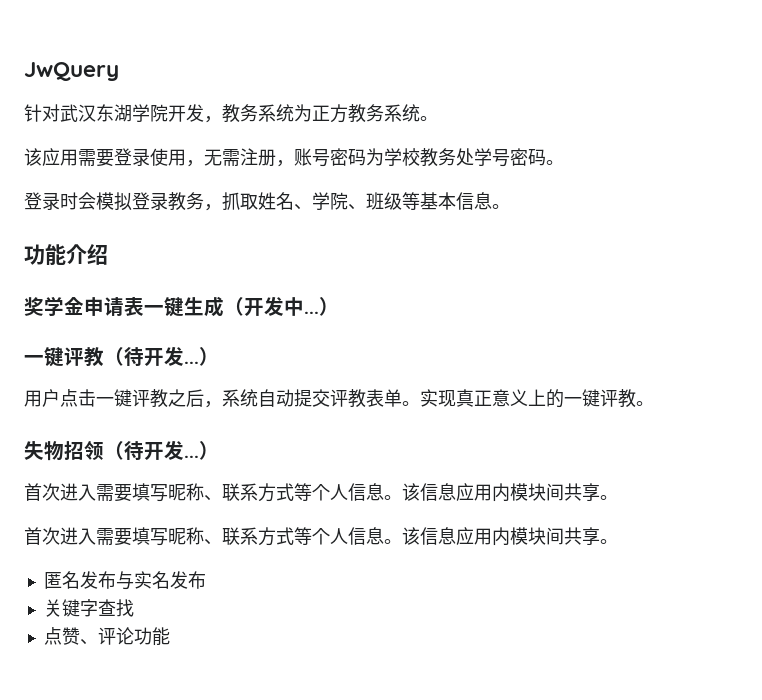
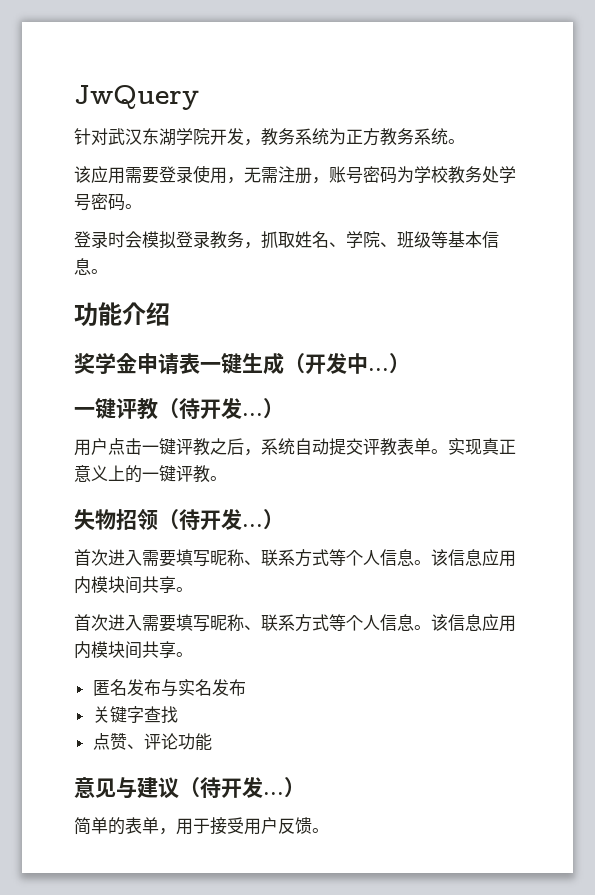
(170, 636) none -> [74,777,305,799] [74,817,329,835] // 意见与建议（待开发...） // 简单的表单，用于接受用户反馈。

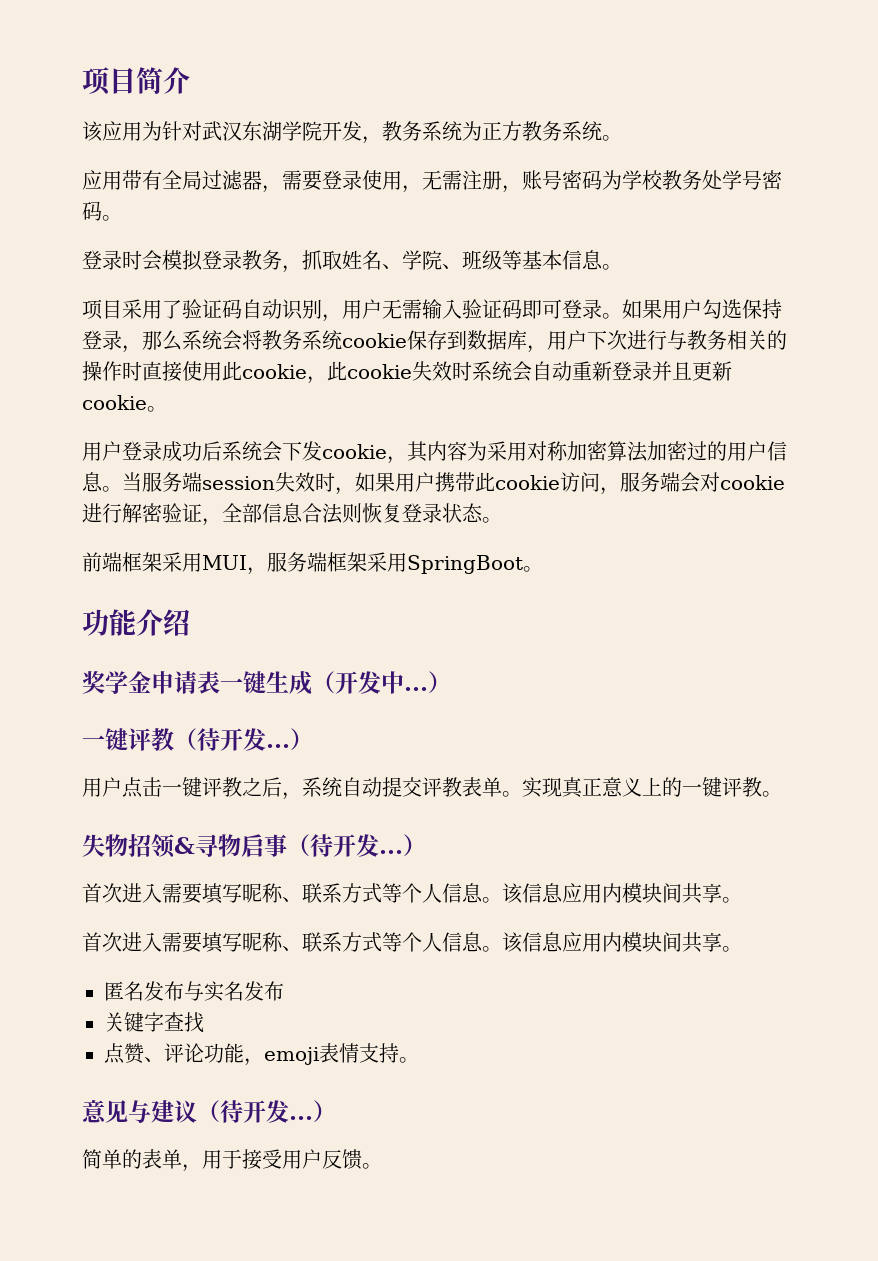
[74,85,199,110] JwQuery // -> [82,67,190,95] [82,121,162,142] 项目简介 // 该应用为
[74,166,125,184] 该应用 -> [82,170,282,193] 应用带有全局过滤器，
(108, 271) none -> [82,299,782,322] [82,330,787,353] [82,361,732,384] [82,395,167,412] [82,441,787,464] [82,472,785,495] [82,503,502,526] [82,552,543,575] // 项目采用了验证码自动识别，用户无需输入验证码即可登录。如果用户勾选保持登录，那么系统会将教务系统cookie保存到数据库，用户下次进行与教务相关的操作时直接使用此cookie，此cookie失效时系统会自动重新登录并且更新cookie。 // 用户登录成功后系统会下发cookie，其内容为采用对称加密算法加密过的用户信息。当服务端session失效时，如果用户携带此cookie访问，服务端会对cookie进行解密验证，全部信息合法则恢复登录状态。 // 前端框架采用MUI，服务端框架采用SpringBoot。
(158, 519) none -> [174,834,287,857] &寻物启事
(212, 742) none -> [244,1043,419,1066] ，emoji表情支持。

